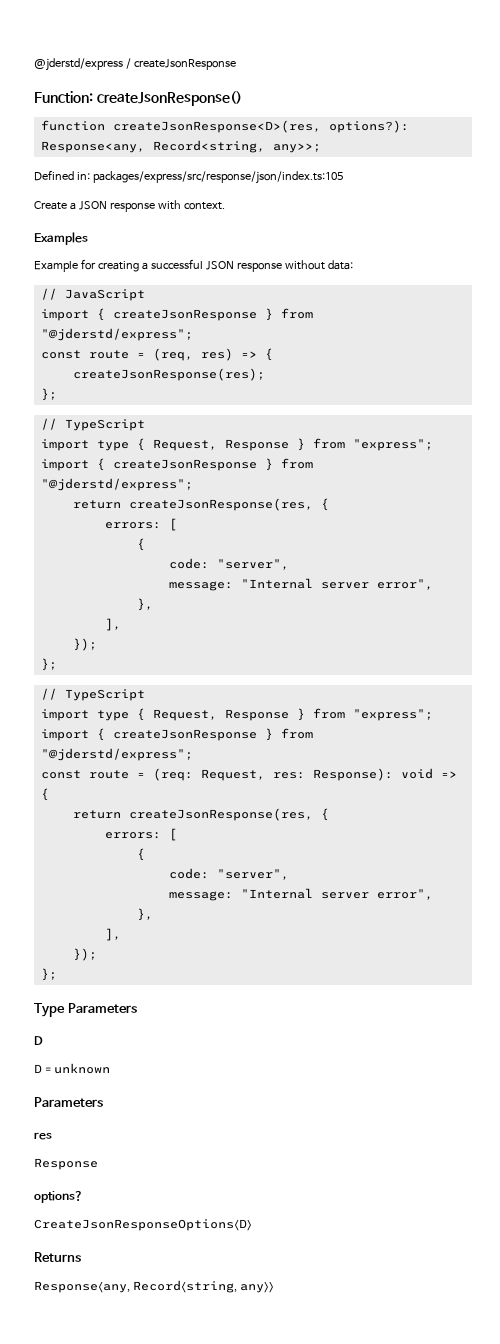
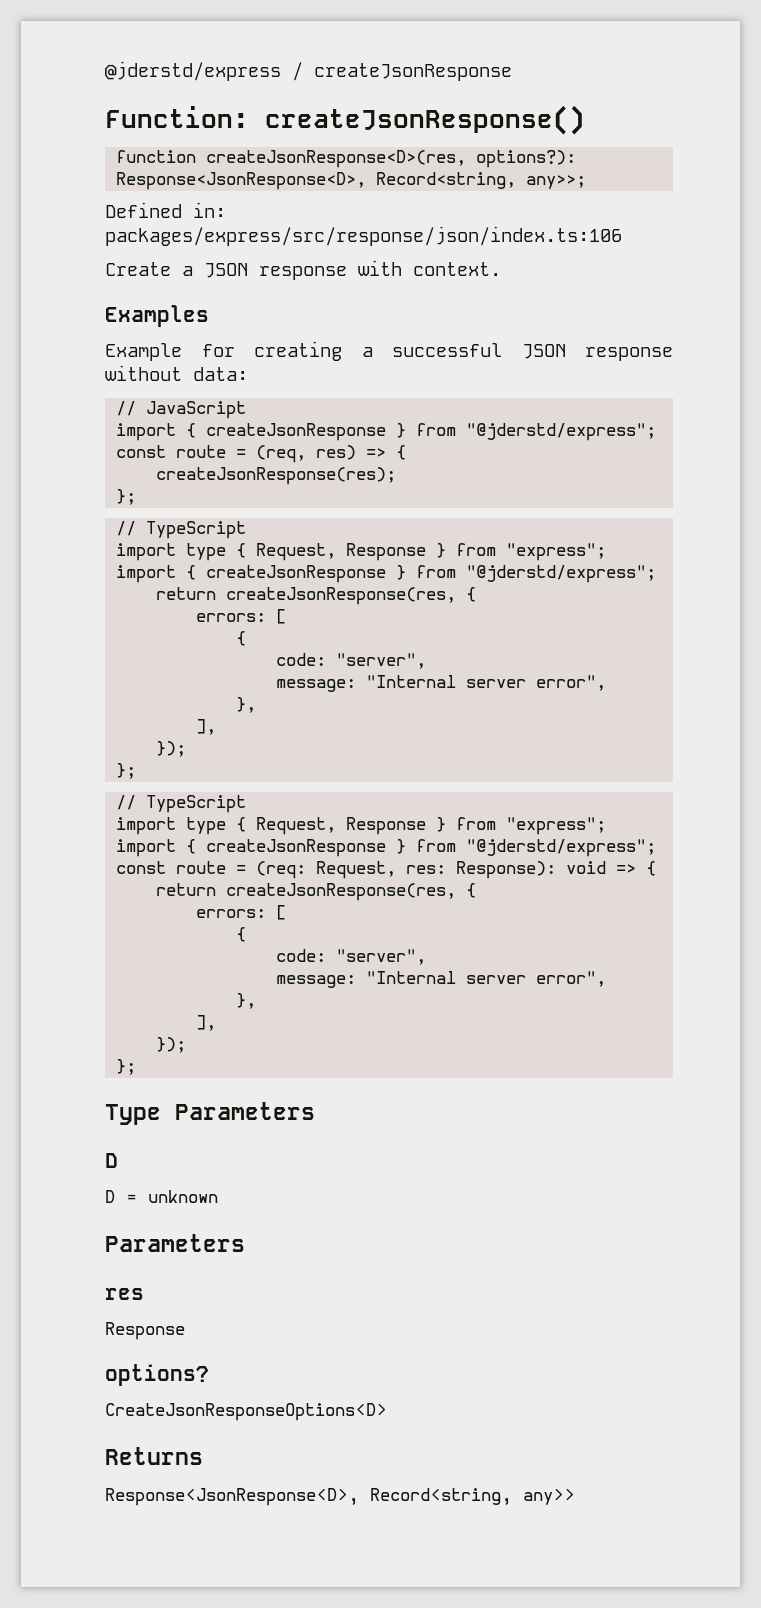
[40,141,145,153] Response<any, -> [116,172,367,190] Response<JsonResponse<D>,
[92,171,343,184] packages/express/src/response/json/index.ts:105 -> [105,226,622,246] packages/express/src/response/json/index.ts:106
[34,1281,130,1293] Response<any, -> [105,1488,359,1506] Response<JsonResponse<D>,

